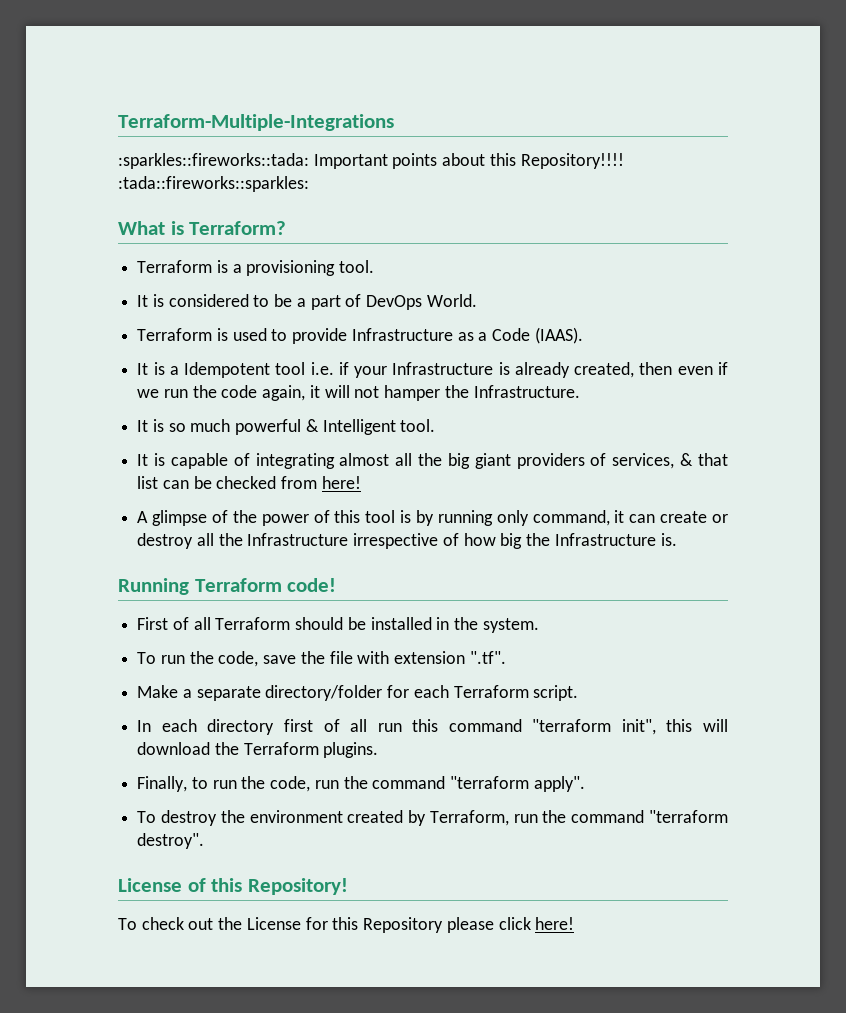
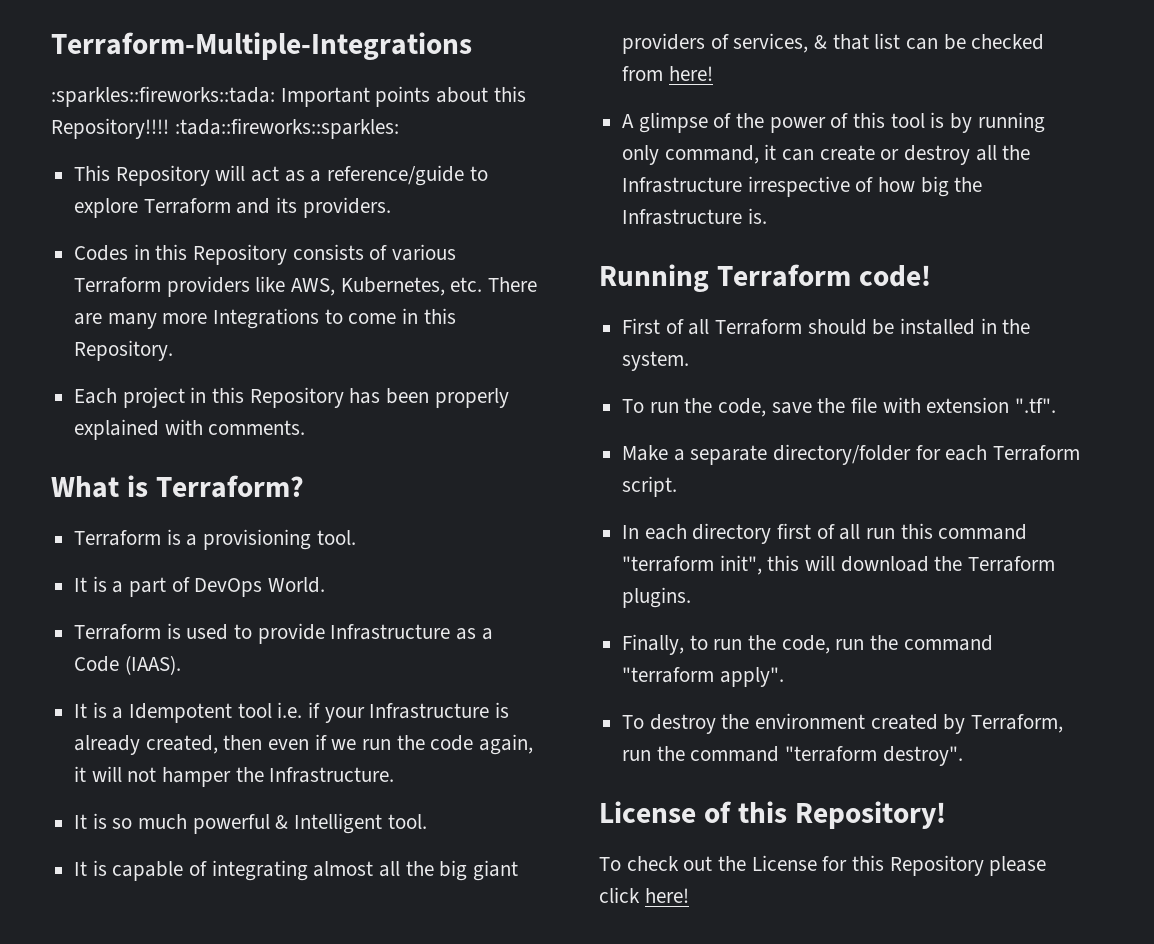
(309, 184) none -> [74,165,488,186] [74,197,391,218] [74,244,457,265] [74,276,538,297] [74,308,456,329] [74,340,174,361] [74,387,509,408] [74,419,306,440] // This Repository will act as a reference/guide to explore Terraform and its providers. // Codes in this Repository consists of various Terraform providers like AWS, Kubernetes, etc. There are many more Integrations to come in this Repository. // Each project in this Repository has been properly explained with comments.
[168,294,293,307] considered to be -> (107, 584) none

